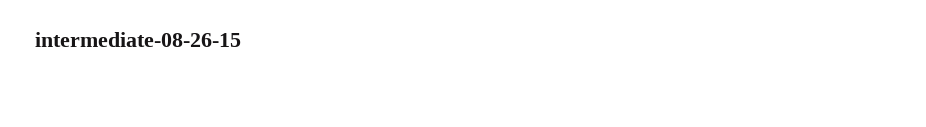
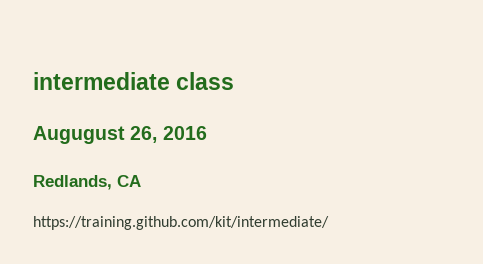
[35,32,241,47] intermediate-08-26-15 -> [33,72,235,90] [33,126,207,144] [33,175,141,190] [33,216,329,230] intermediate class // Augugust 26, 2016 // Redlands, CA // https://training.github.com/kit/intermediate/

